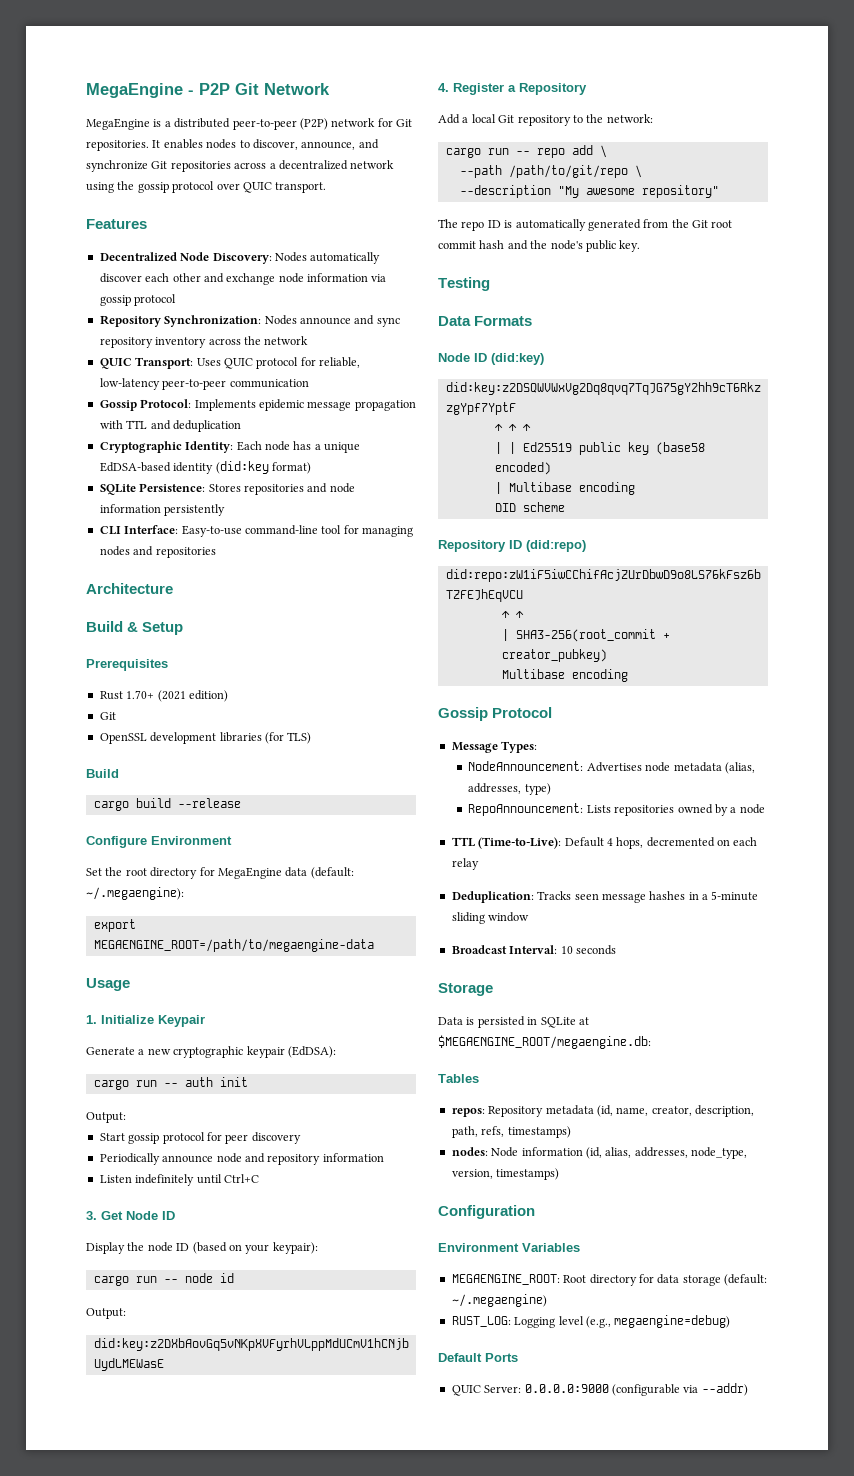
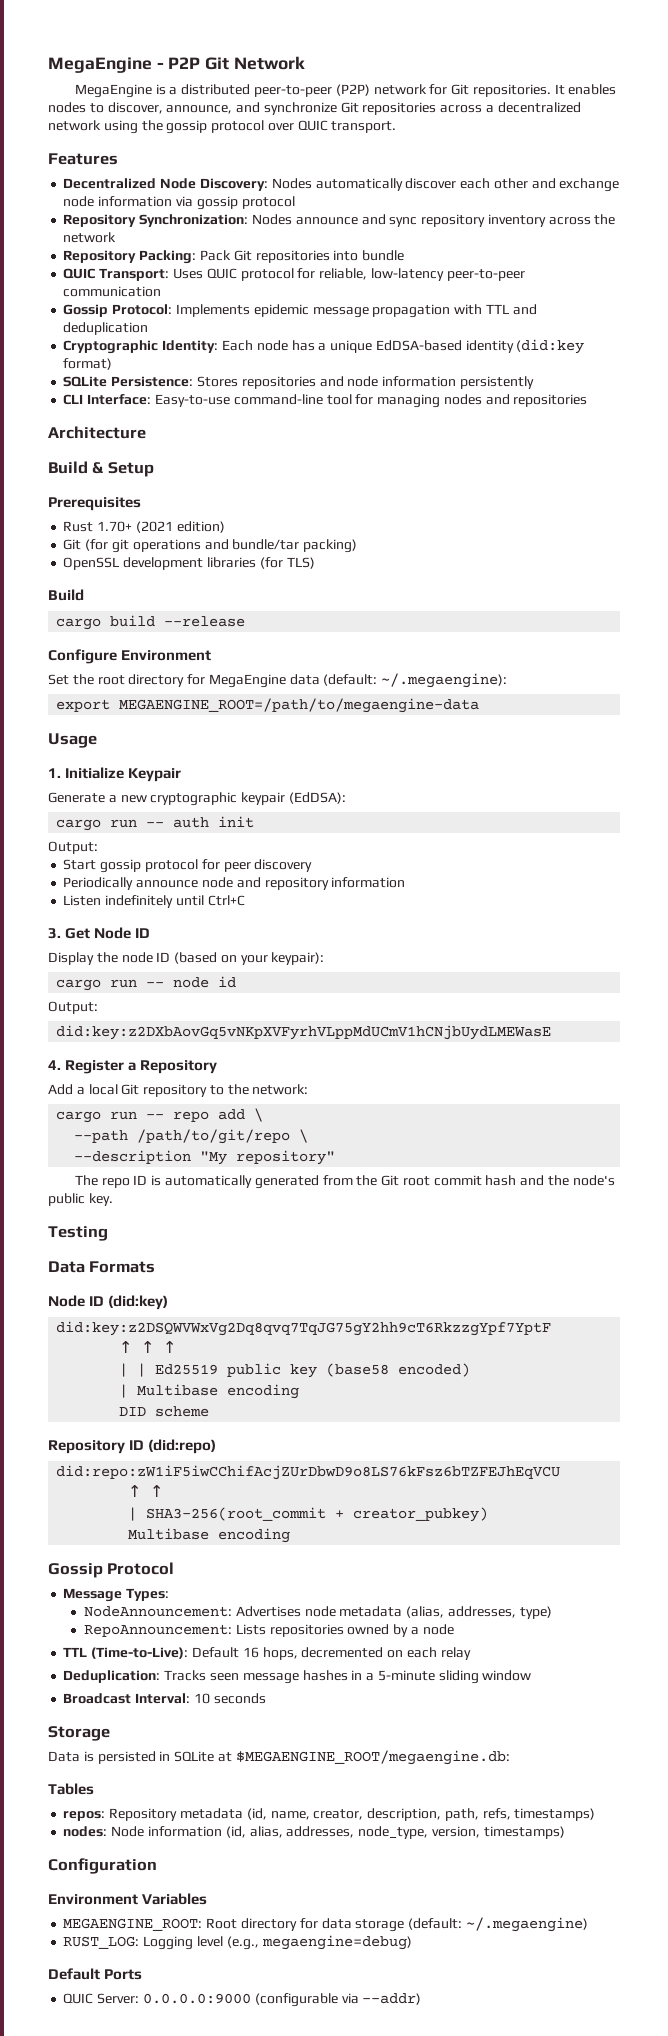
(309, 340) none -> [63,250,405,264] // Repository Packing: Pack Git repositories into bundle
(116, 716) none -> [85,539,358,553] (for git operations and bundle/tar packing)
[585,188,635,195] awesome -> (228, 1158) none
[606,838,613,846] 4 -> [242,1647,259,1658] 16

